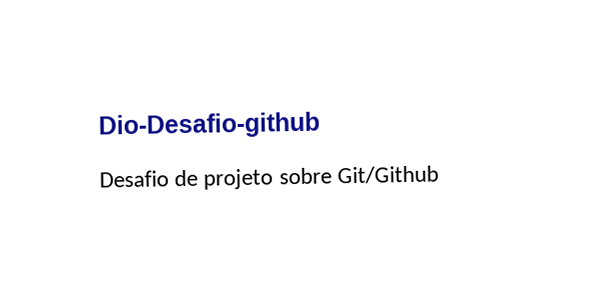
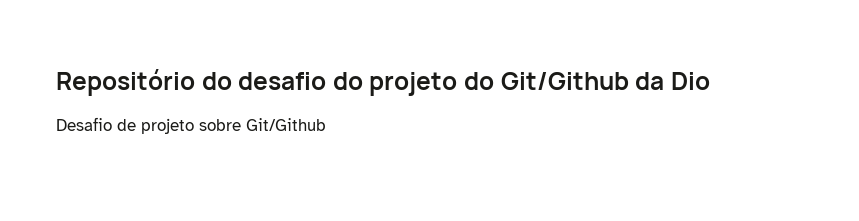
[98,111,320,140] Dio-Desafio-github -> [56,69,710,96] Repositório do desafio do projeto do Git/Github da Dio

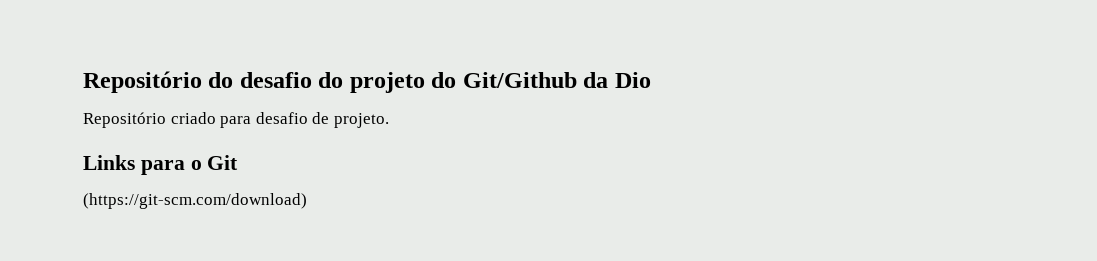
[56,117,326,134] Desafio de projeto sobre Git/Github -> [83,112,389,128] [83,155,239,175] [83,193,307,209] Repositório criado para desafio de projeto. // Links para o Git // (https://git-scm.com/download)

